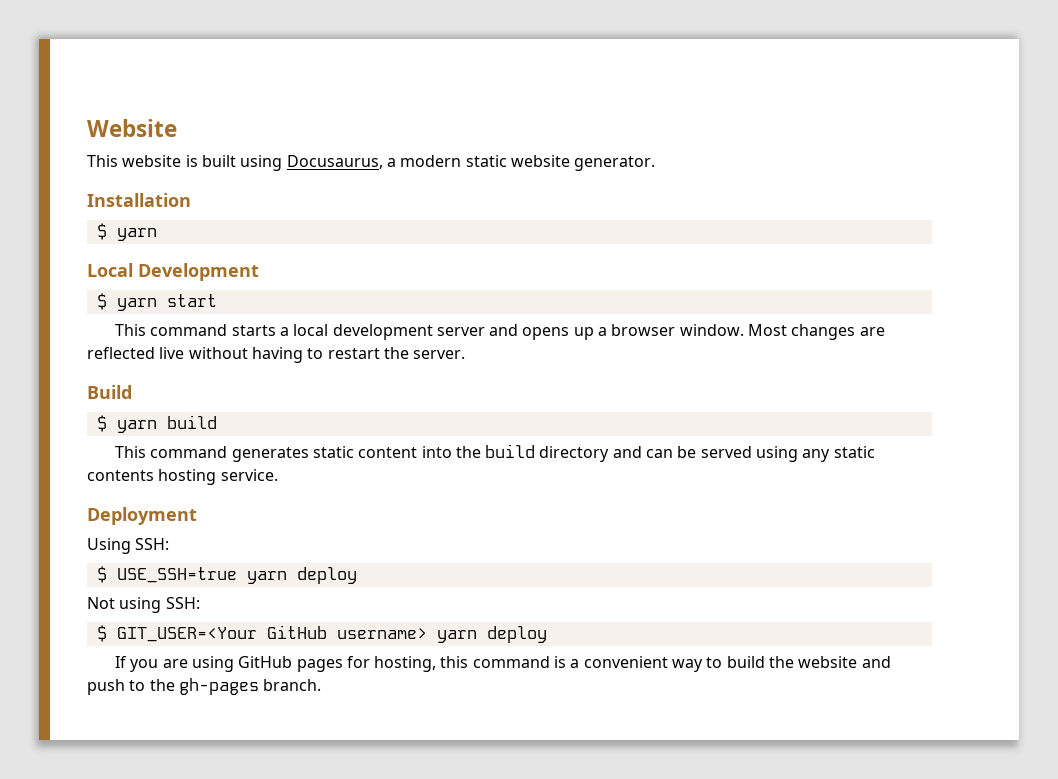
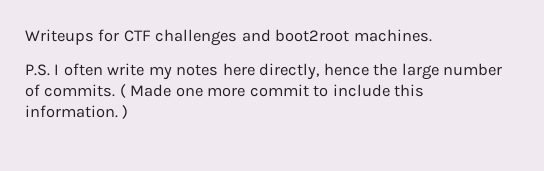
[87,119,177,137] [87,155,656,171] [87,193,191,207] [96,223,157,241] [87,263,259,281] [96,293,217,311] [114,324,885,340] [87,347,466,363] [87,385,132,399] [96,415,217,433] [114,444,875,462] [87,469,278,485] [87,507,197,525] [87,538,170,554] [96,566,357,584] [87,597,200,613] [96,625,547,643] [114,656,891,672] [87,678,322,695] Website // This website is built using Docusaurus, a modern static website generator. // Installation // $ yarn // Local Development // $ yarn start // This command starts a local development server and opens up a browser window. Most changes are reflected live without having to restart the server. // Build // $ yarn build // This command generates static content into the build directory and can be served using any static contents hosting service. // Deployment // Using SSH: // $ USE_SSH=true yarn deploy // Not using SSH: // $ GIT_USER=<Your GitHub username> yarn deploy // If you are using GitHub pages for hosting, this command is a convenient way to build the website and push to the gh-pages branch. -> [25,29,432,46] [25,63,503,80] [25,84,425,98] [25,105,129,119] Writeups for CTF challenges and boot2root machines. // P.S. I often write my notes here directly, hence the large number of commits. ( Made one more commit to include this information. )

